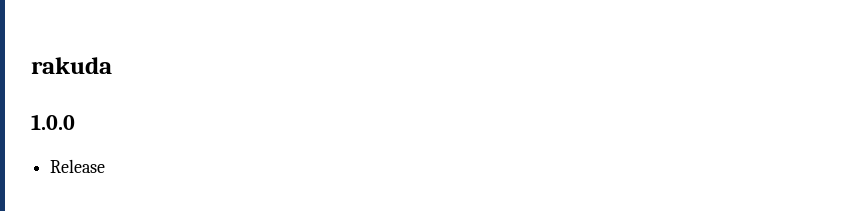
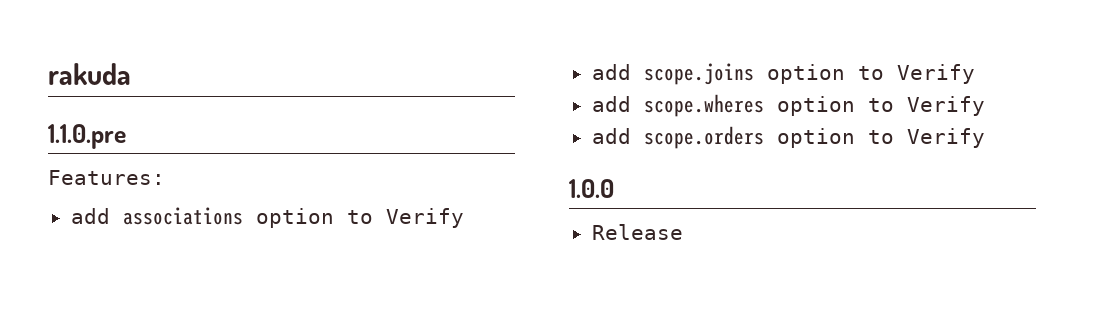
(112, 65) none -> [48,124,126,149] [48,170,165,185] [70,207,464,228] [591,63,975,85] [591,94,985,117] [591,126,985,149] // 1.1.0.pre // Features: // add associations option to Verify // add scope.joins option to Verify // add scope.wheres option to Verify // add scope.orders option to Verify

